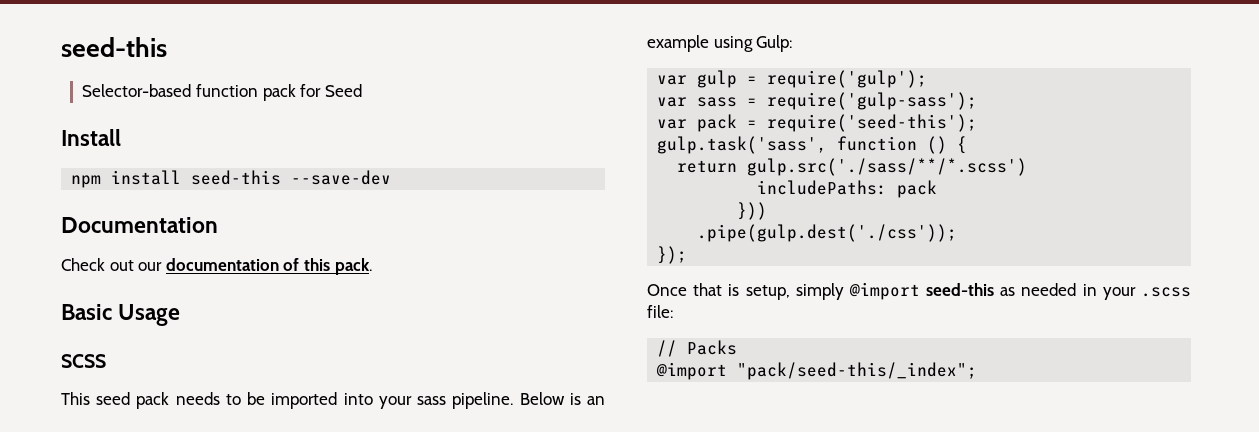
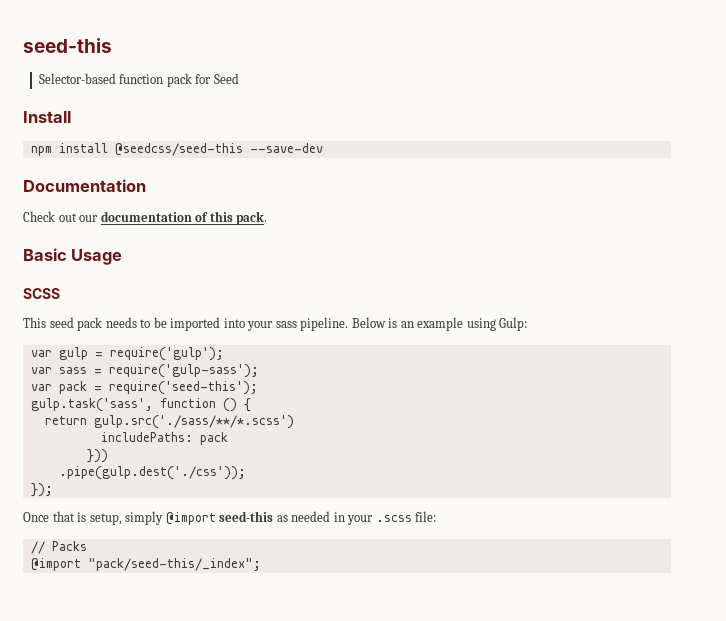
[191,170,282,185] seed-this -> [114,143,243,156] @seedcss/seed-this

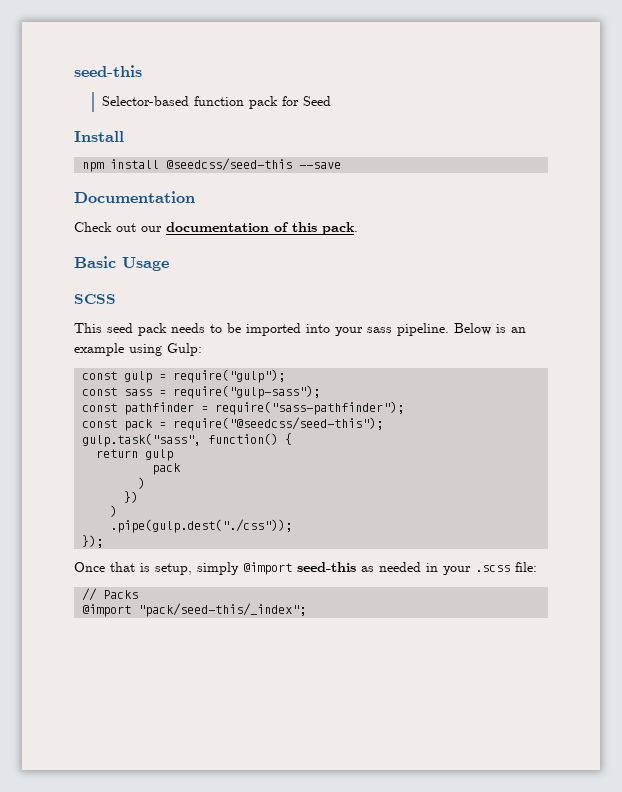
[249,143,323,153] --save-dev -> [299,162,342,169] --save
[30,350,52,357] var -> [82,371,118,380] const
[109,347,224,361] [30,364,259,378] [30,381,258,395] [30,398,237,412] require('gulp'); // var sass = require('gulp-sass'); // var pack = require('seed-this'); // gulp.task('sass', function () -> [173,369,286,383] [82,385,321,399] [82,401,405,415] [82,417,384,431] [82,433,279,447] require("gulp"); // const sass = require("gulp-sass"); // const pathfinder = require("sass-pathfinder"); // const pack = require("@seedcss/seed-this"); // gulp.task("sass", function()
[93,415,294,429] [100,432,193,442] gulp.src('./sass/**/*.scss') // includePaths: -> [145,449,174,461] gulp //
[86,449,108,463] [58,466,246,480] })) // .pipe(gulp.dest('./css')); -> [138,477,146,489] [124,491,139,503] [110,505,118,517] [110,519,293,533] ) // }) // ) // .pipe(gulp.dest("./css"));

